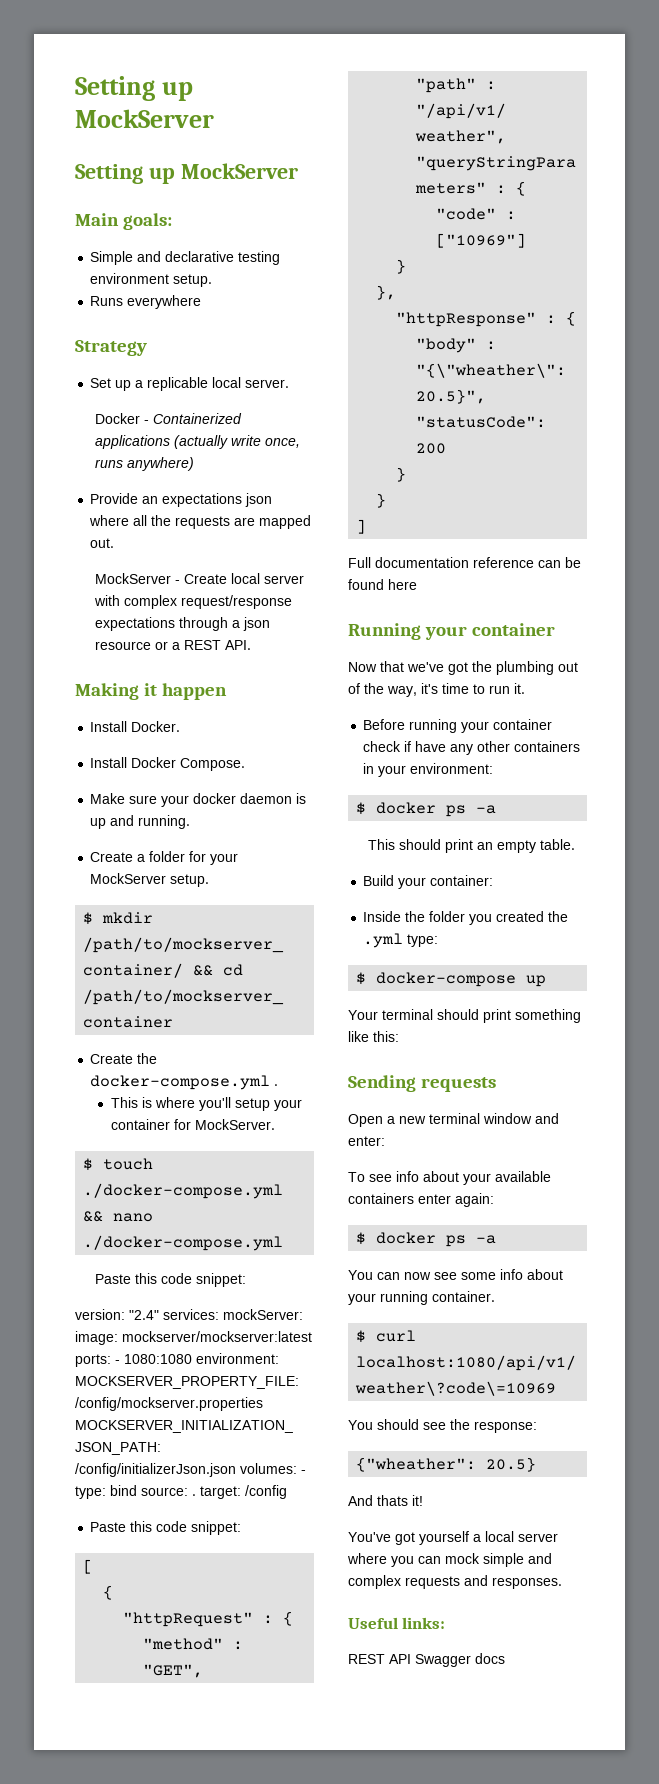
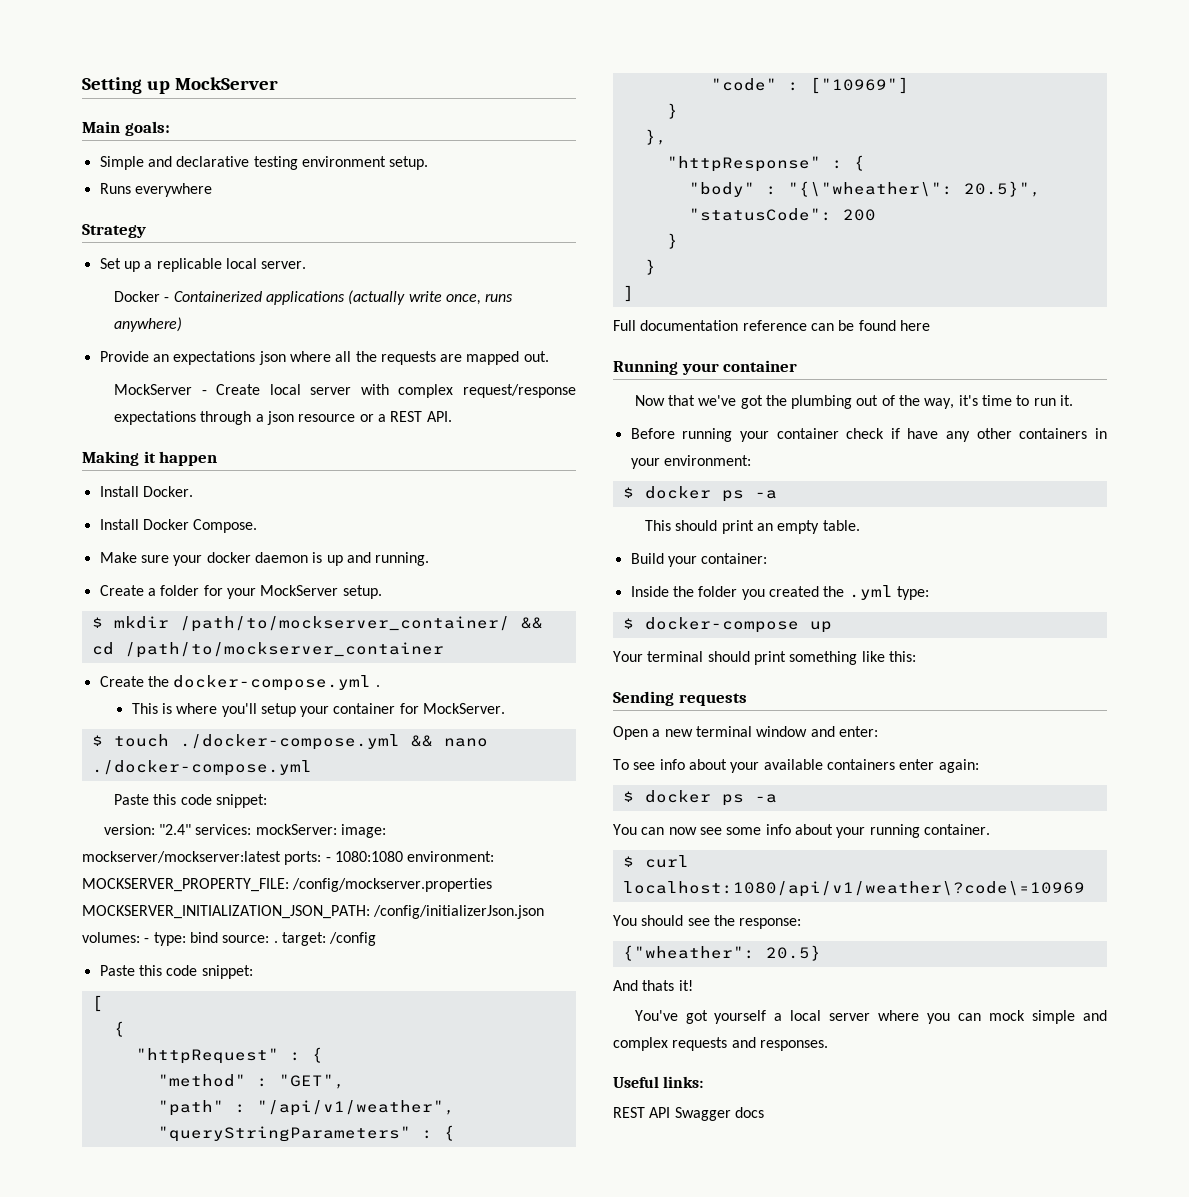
[75,76,193,101] [75,109,214,128] [75,163,298,184] Setting up MockServer // Setting up MockServer -> [82,77,278,94] Setting up MockServer

